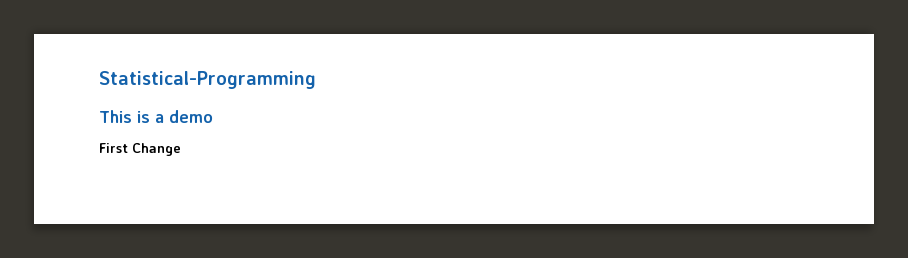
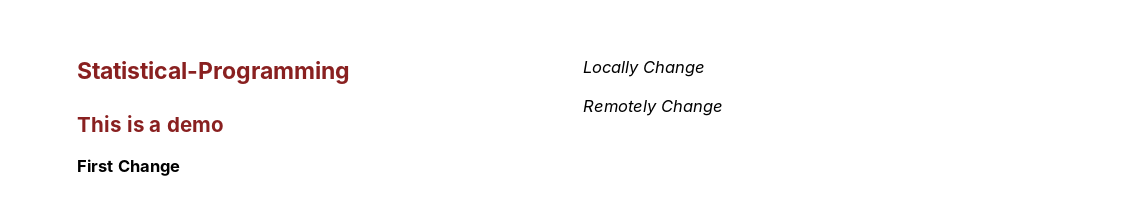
(181, 149) none -> [583,61,705,77] [583,100,723,116] // Locally Change // Remotely Change

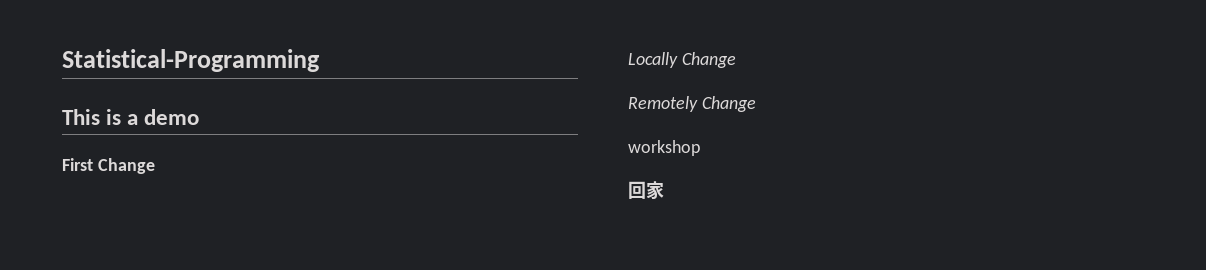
(723, 108) none -> [628,140,700,156] [628,181,664,199] // workshop // 回家

